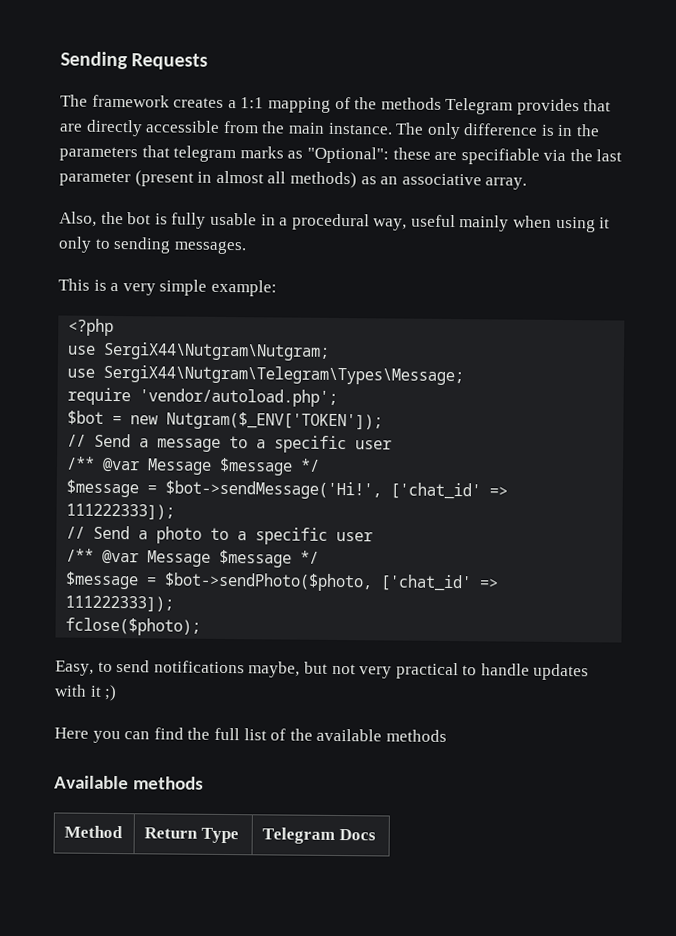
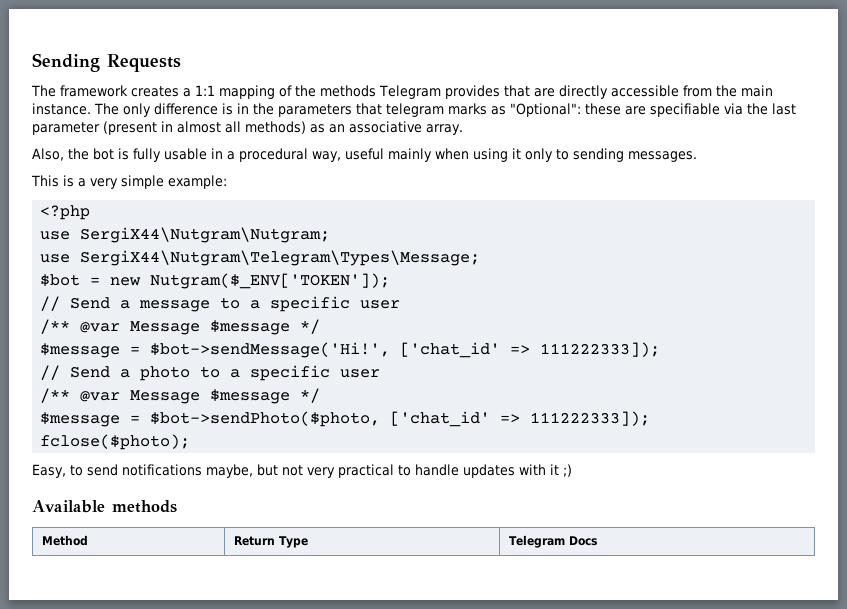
[67,387,339,408] // require 'vendor/autoload.php'; -> (481, 258) none
[54,727,447,744] // Here you can find the full list of the available methods -> (572, 470) none

